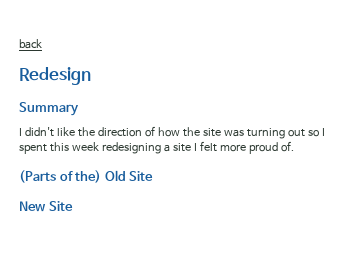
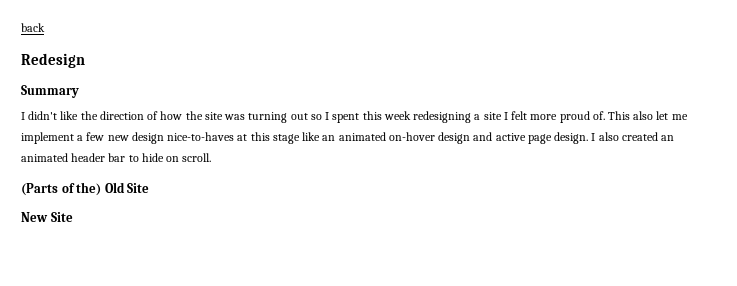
(294, 146) none -> [608,111,688,120] [21,132,675,144] [21,153,212,162] This also let me implement a few new design nice-to-haves at this stage like an animated on-hover design and active page design. I also created an animated header bar to hide on scroll.

